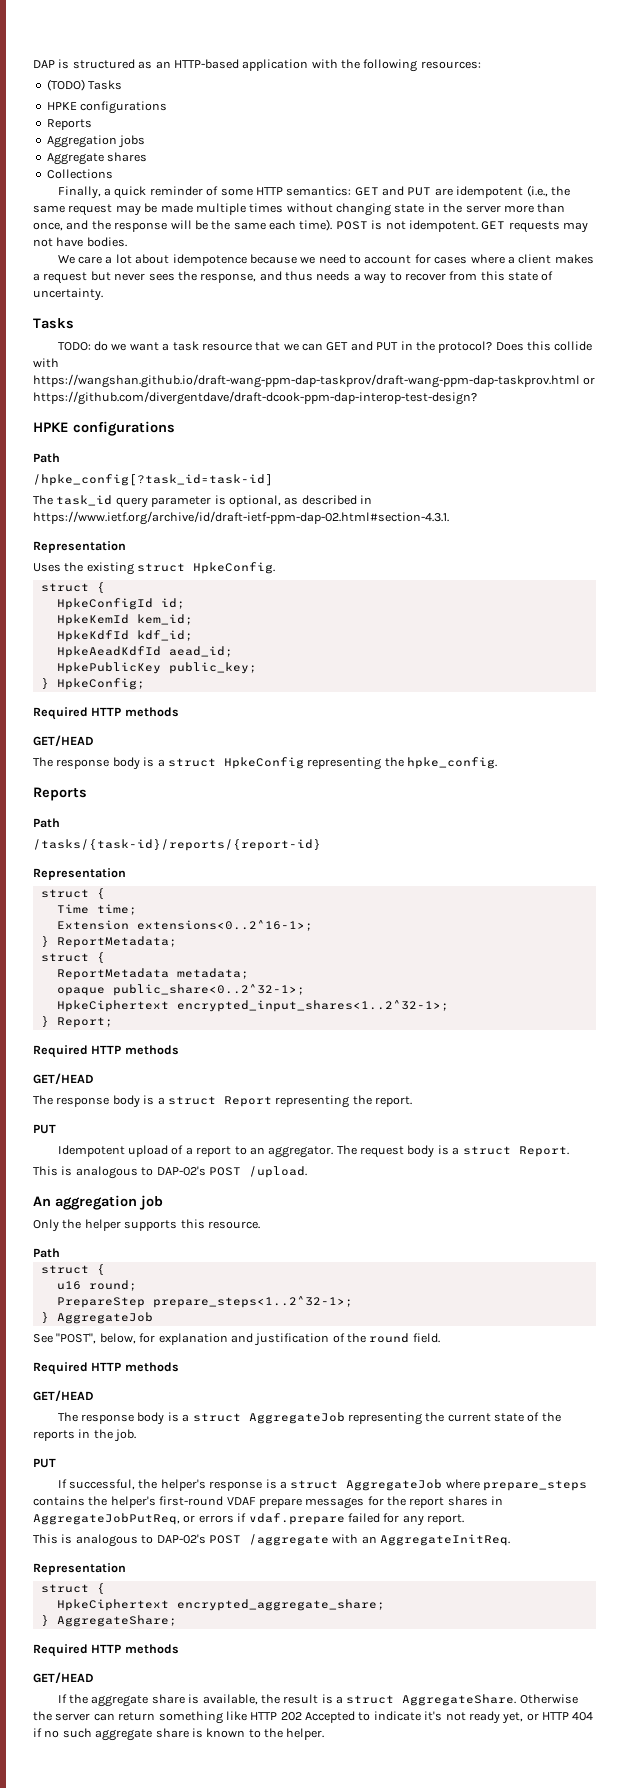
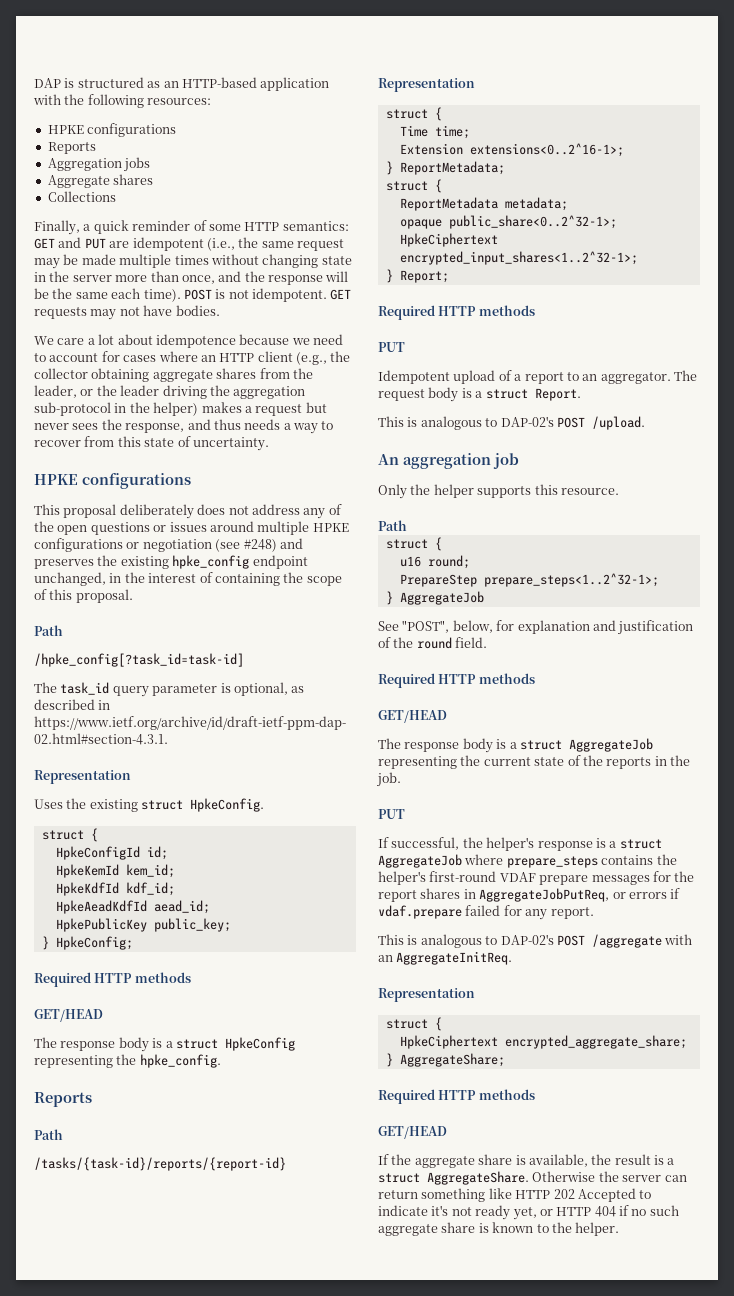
[46,79,123,91] // (TODO) Tasks -> (212, 101) none
[507,254,552,264] a client -> [200,351,351,365] [34,368,313,382] [34,385,306,399] [34,402,199,416] an HTTP client (e.g., the collector obtaining aggregate shares from the leader, or the leader driving the aggregation sub-protocol in the helper)
[33,318,74,329] [57,341,593,353] [33,358,59,368] [33,374,596,388] [33,391,477,405] [33,421,175,436] Tasks // TODO: do we want a task resource that we can GET and PUT in the protocol? Does this collide with https://wangshan.github.io/draft-wang-ppm-dap-taskprov/draft-wang-ppm-dap-taskprov.html or https://github.com/divergentdave/draft-dcook-ppm-dap-interop-test-design? // HPKE configurations -> [34,473,191,489] [34,504,342,519] [34,521,349,535] [34,538,303,552] [34,555,308,569] [34,572,342,586] [34,589,133,603] HPKE configurations // This proposal deliberately does not address any of the open questions or issues around multiple HPKE configurations or negotiation (see #248) and preserves the existing hpke_config endpoint unchanged, in the interest of containing the scope of this proposal.
[33,1073,94,1085] [33,1095,412,1108] // GET/HEAD // The response body is a struct Report representing the report. -> (535, 310) none

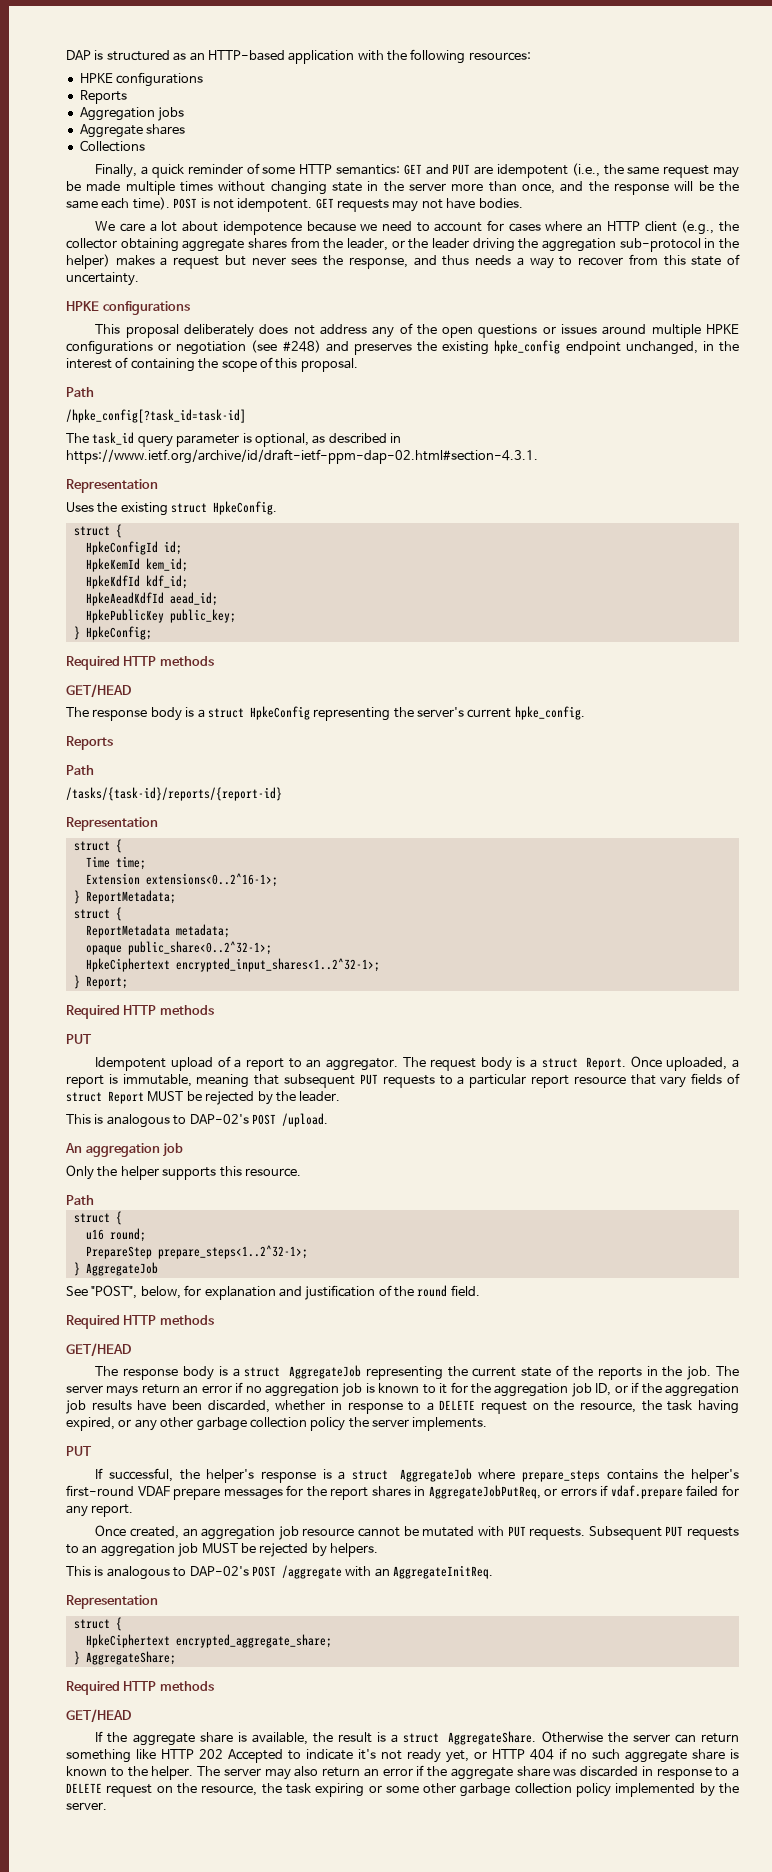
(137, 1059) none -> [417,707,512,718] server's current
(581, 394) none -> [630,1056,739,1071] [66,1073,740,1088] [66,1091,341,1105] Once uploaded, a report is immutable, meaning that subsequent PUT requests to a particular report resource that vary fields of struct Report MUST be rejected by the leader.
(401, 779) none -> [716,1366,739,1376] [66,1382,740,1397] [66,1400,739,1414] [66,1417,488,1431] The server mays return an error if no aggregation job is known to it for the aggregation job ID, or if the aggregation job results have been discarded, whether in response to a DELETE request on the resource, the task having expired, or any other garbage collection policy the server implements.
(594, 913) none -> [95,1525,739,1540] [66,1543,378,1557] // Once created, an aggregation job resource cannot be mutated with PUT requests. Subsequent PUT requests to an aggregation job MUST be rejected by helpers.
(620, 1229) none -> [197,1765,739,1780] [66,1783,739,1797] [66,1802,107,1810] The server may also return an error if the aggregate share was discarded in response to a DELETE request on the resource, the task expiring or some other garbage collection policy implemented by the server.

